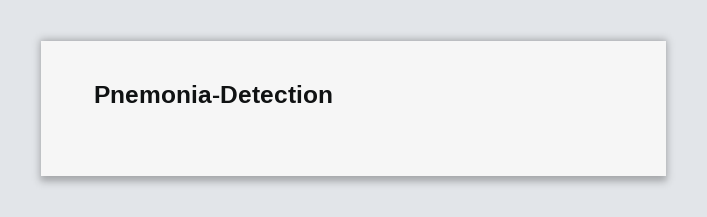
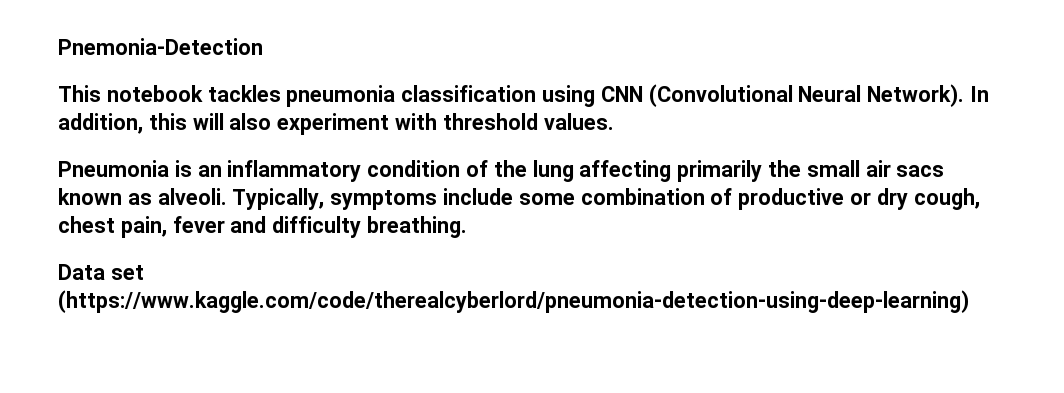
(333, 94) none -> [58,84,990,107] [58,113,614,135] [58,160,945,182] [58,188,980,210] [58,216,468,238] [58,264,144,280] [58,290,969,313] // This notebook tackles pneumonia classification using CNN (Convolutional Neural Network). In addition, this will also experiment with threshold values. // Pneumonia is an inflammatory condition of the lung affecting primarily the small air sacs known as alveoli. Typically, symptoms include some combination of productive or dry cough, chest pain, fever and difficulty breathing. // Data set (https://www.kaggle.com/code/therealcyberlord/pneumonia-detection-using-deep-learning)

